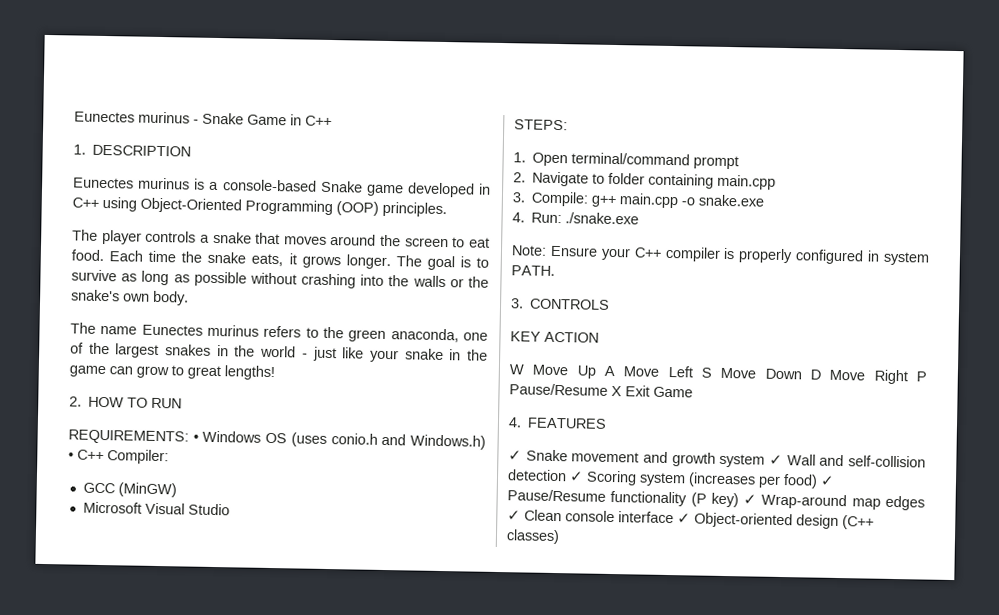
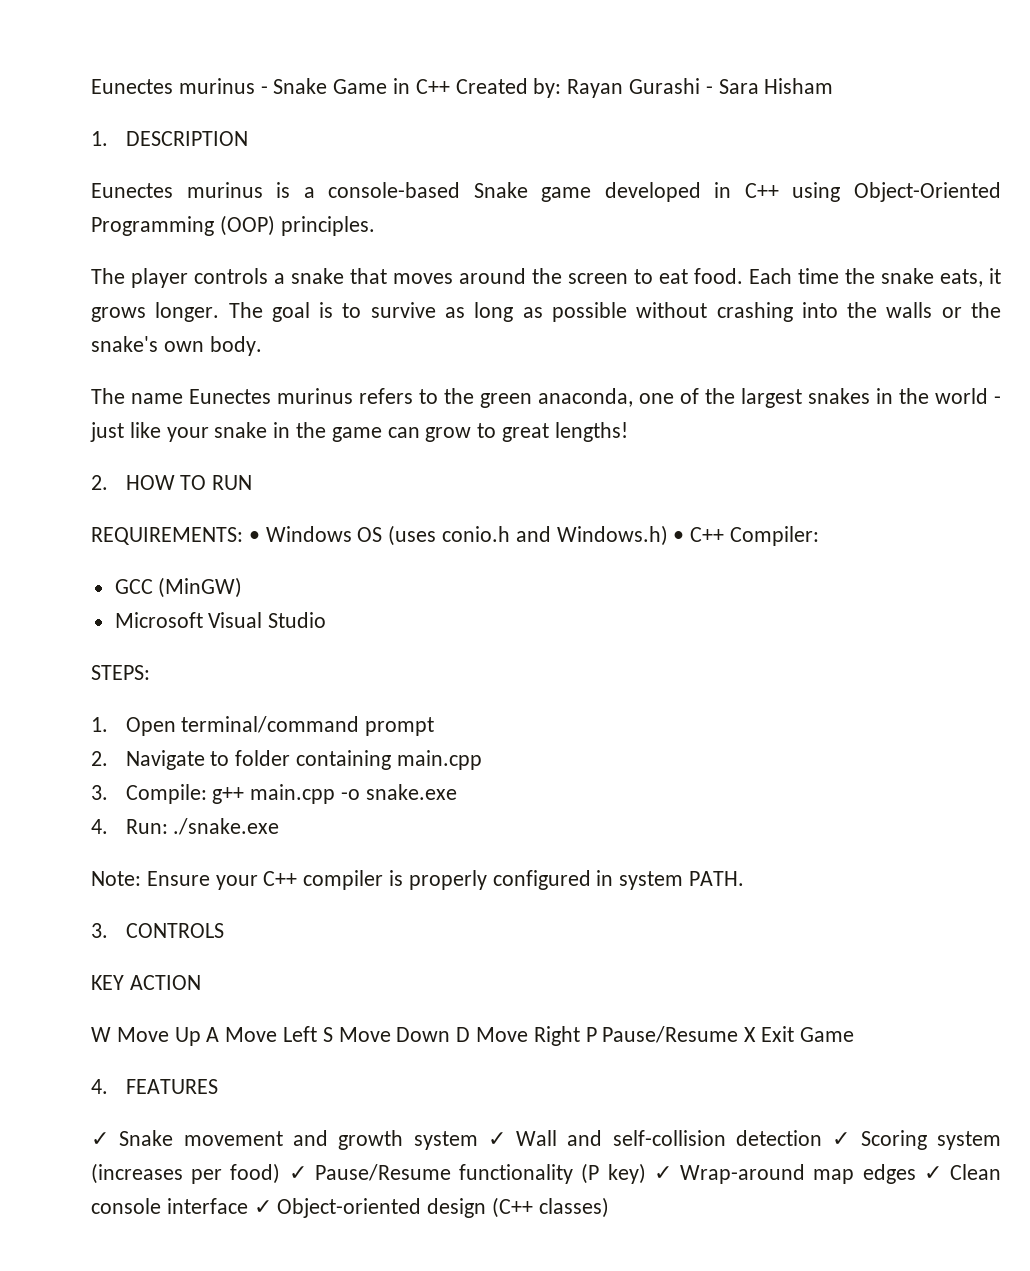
(332, 121) none -> [455,78,834,98] Created by: Rayan Gurashi - Sara Hisham

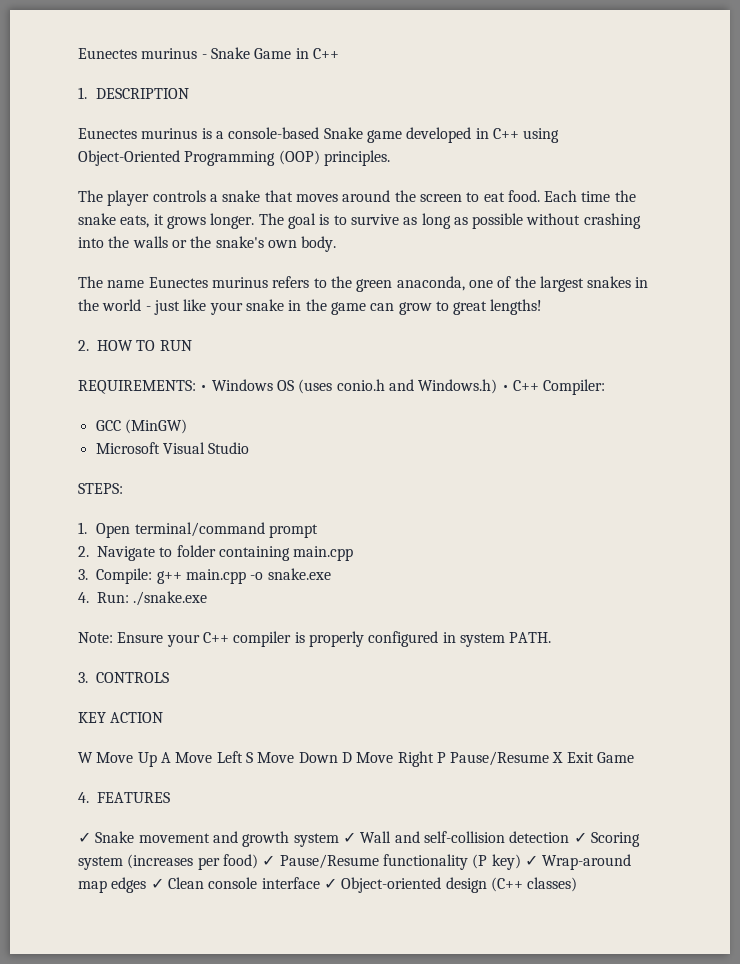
[455,78,834,98] Created by: Rayan Gurashi - Sara Hisham -> (339, 53) none

